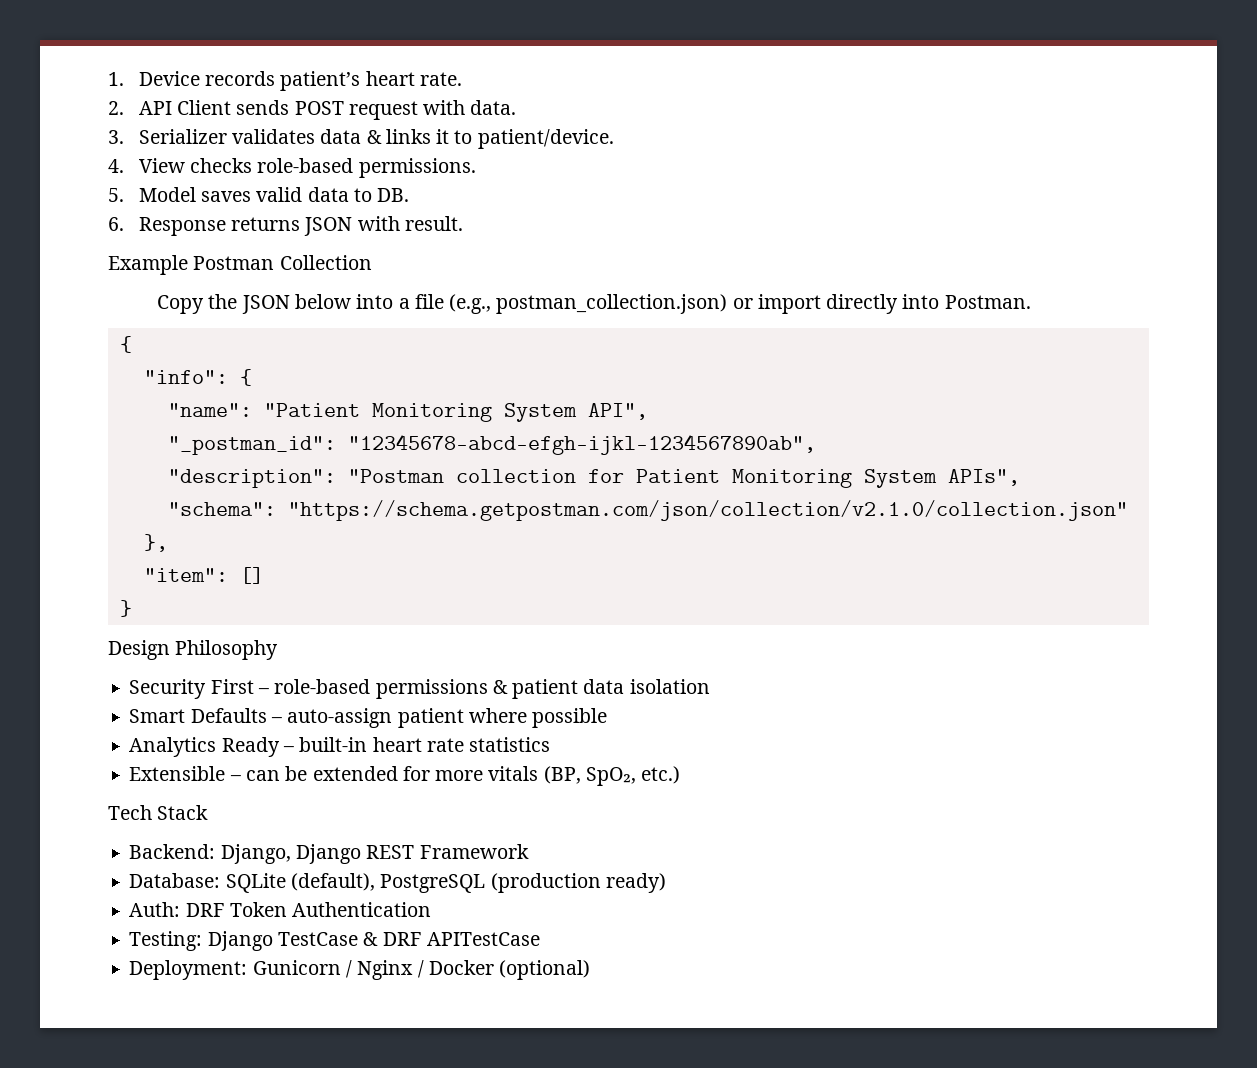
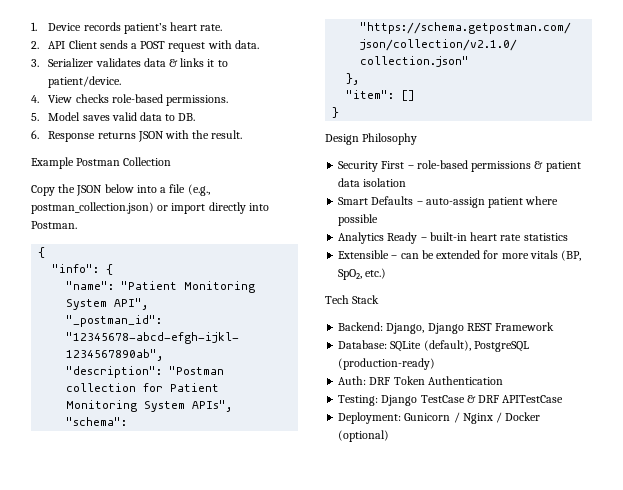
(290, 107) none -> [130,43,137,49] a
(400, 223) none -> [192,130,210,139] the
[490,873,666,893] (production ready) -> [338,358,436,370] (production-ready)

